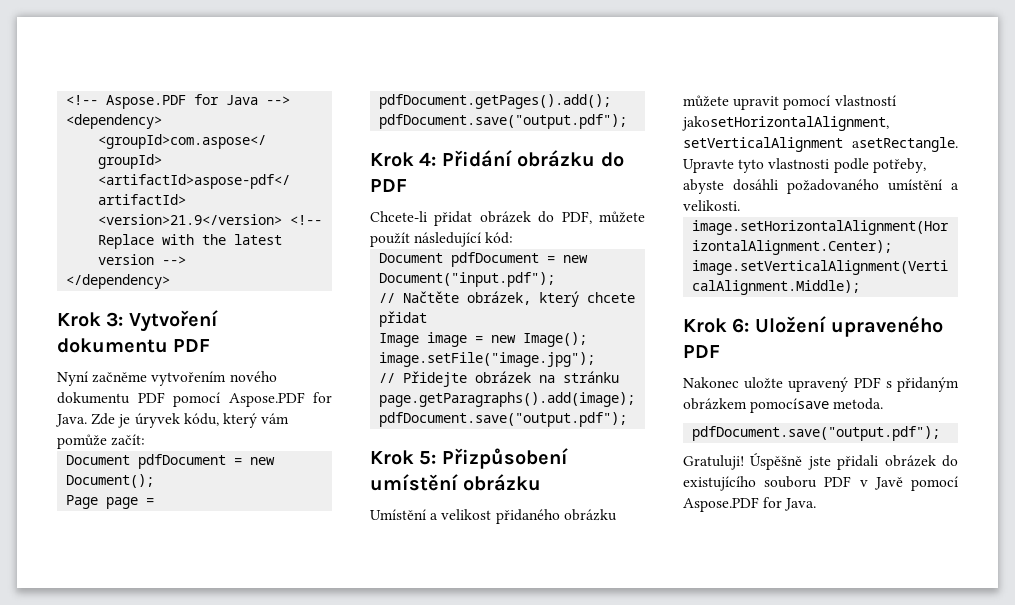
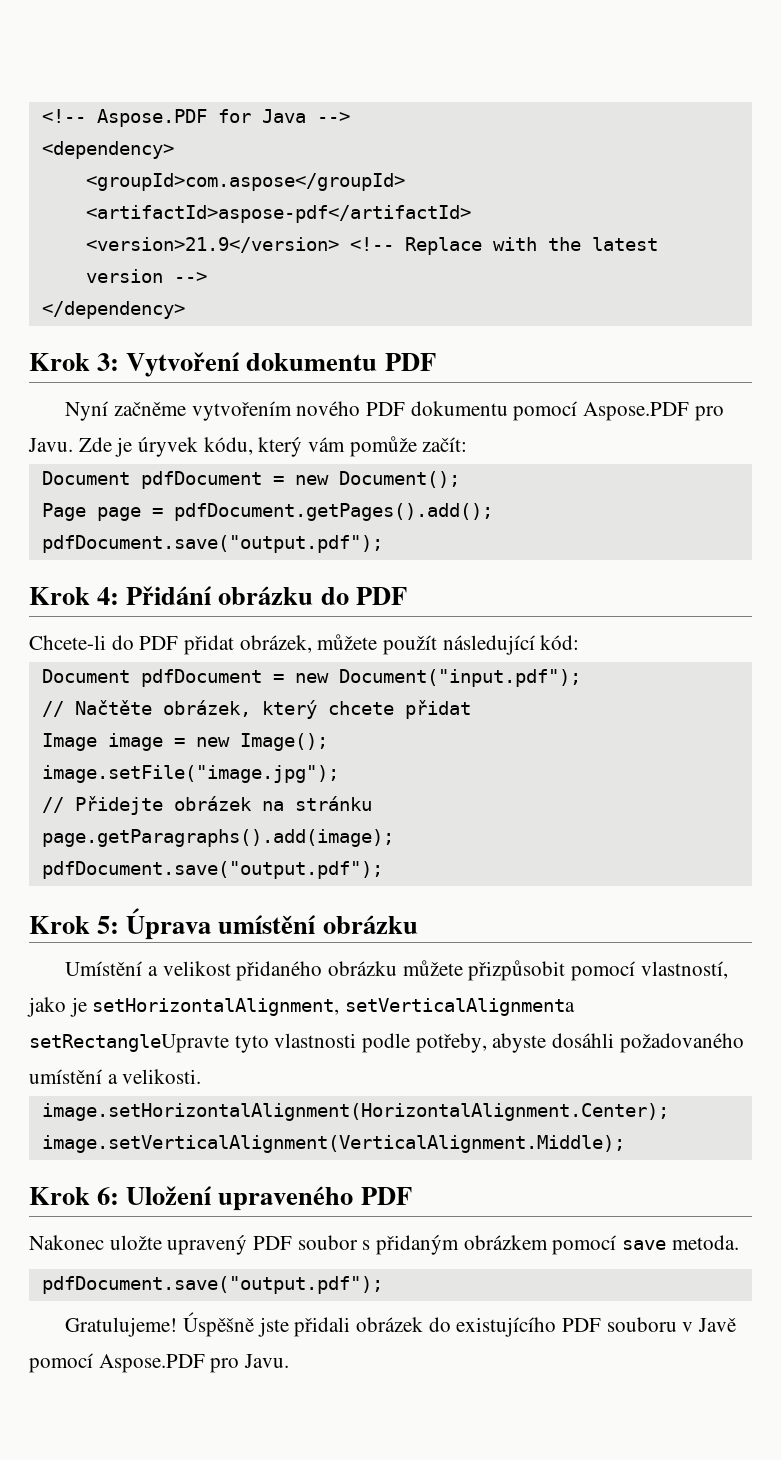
[57,392,332,407] [55,414,87,427] dokumentu PDF pomocí Aspose.PDF for Java. -> [366,401,724,421] [28,438,73,452] PDF dokumentu pomocí Aspose.PDF pro Javu.
[434,211,592,226] přidat obrázek do PDF, -> [111,635,312,655] do PDF přidat obrázek,
[441,448,568,469] Přizpůsobení -> [126,908,212,940] Úprava
[733,95,896,110] [682,116,889,131] [683,137,958,152] [683,159,734,173] upravit pomocí vlastností jakosetHorizontalAlignment, setVerticalAlignment asetRectangle. Upravte -> [468,960,728,981] [27,997,576,1017] [29,1034,229,1053] přizpůsobit pomocí vlastností, jako je setHorizontalAlignment, setVerticalAlignmenta setRectangleUpravte
(881, 382) none -> [297,1235,358,1250] soubor
[750,398,830,413] pomocísave -> [552,1235,667,1255] pomocí save
[683,455,744,470] Gratuluji! -> [65,1317,178,1337] Gratulujeme!
[764,476,852,488] souboru PDF -> [562,1317,677,1332] PDF souboru
[763,497,817,511] for Java. -> [210,1354,290,1373] pro Javu.

